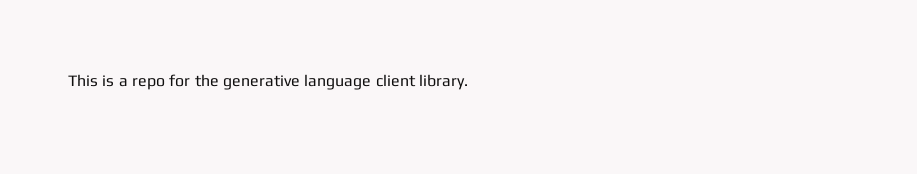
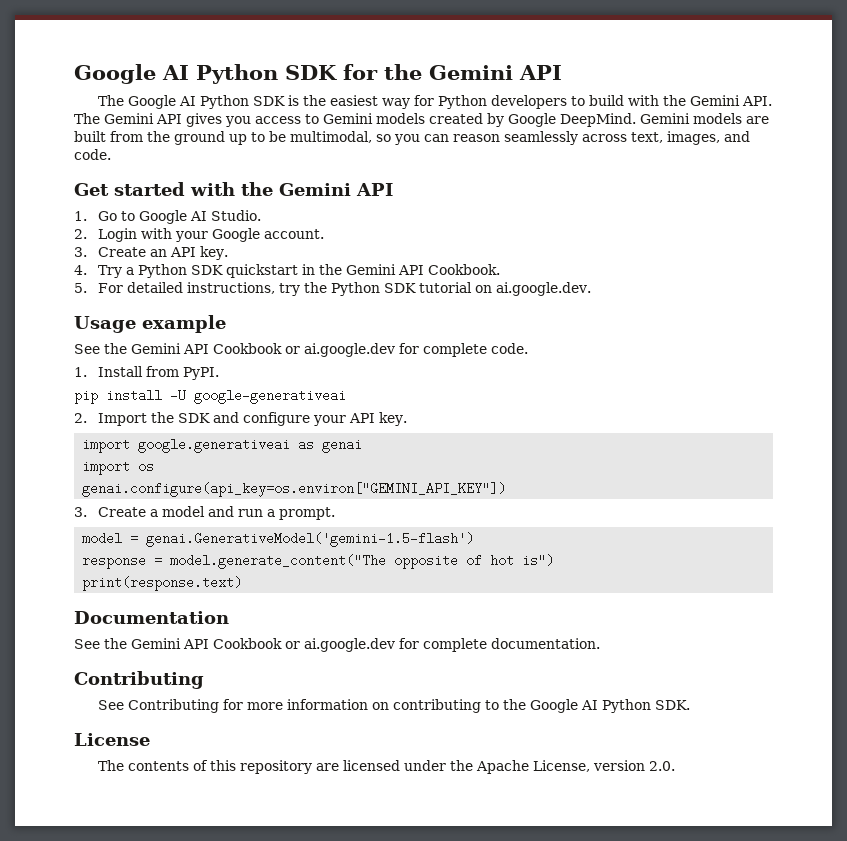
[68,74,468,90] This is a repo for the generative language client library. -> [74,64,562,84] [97,95,772,109] [74,113,769,127] [74,131,750,145] [74,149,111,160] [74,182,393,196] [74,210,262,224] [74,228,325,242] [74,246,229,260] [74,264,501,278] [74,282,592,296] [74,315,226,333] [74,343,528,357] [74,366,220,380] [74,389,346,404] [74,412,408,426] [82,438,363,453] [82,462,155,475] [82,482,507,497] [74,506,336,520] [82,532,475,547] [82,554,555,569] [82,576,243,591] [74,611,229,624] [74,638,600,652] [74,671,204,689] [97,699,690,713] [74,733,150,746] [97,760,675,774] Google AI Python SDK for the Gemini API // The Google AI Python SDK is the easiest way for Python developers to build with the Gemini API. The Gemini API gives you access to Gemini models created by Google DeepMind. Gemini models are built from the ground up to be multimodal, so you can reason seamlessly across text, images, and code. // Get started with the Gemini API // 1. Go to Google AI Studio. // 2. Login with your Google account. // 3. Create an API key. // 4. Try a Python SDK quickstart in the Gemini API Cookbook. // 5. For detailed instructions, try the Python SDK tutorial on ai.google.dev. // Usage example // See the Gemini API Cookbook or ai.google.dev for complete code. // 1. Install from PyPI. // pip install -U google-generativeai // 2. Import the SDK and configure your API key. // import google.generativeai as genai // import os // genai.configure(api_key=os.environ["GEMINI_API_KEY"]) // 3. Create a model and run a prompt. // model = genai.GenerativeModel('gemini-1.5-flash') // response = model.generate_content("The opposite of hot is") // print(response.text) // Documentation // See the Gemini API Cookbook or ai.google.dev for complete documentation. // Contributing // See Contributing for more information on contributing to the Google AI Python SDK. // License // The contents of this repository are licensed under the Apache License, version 2.0.

